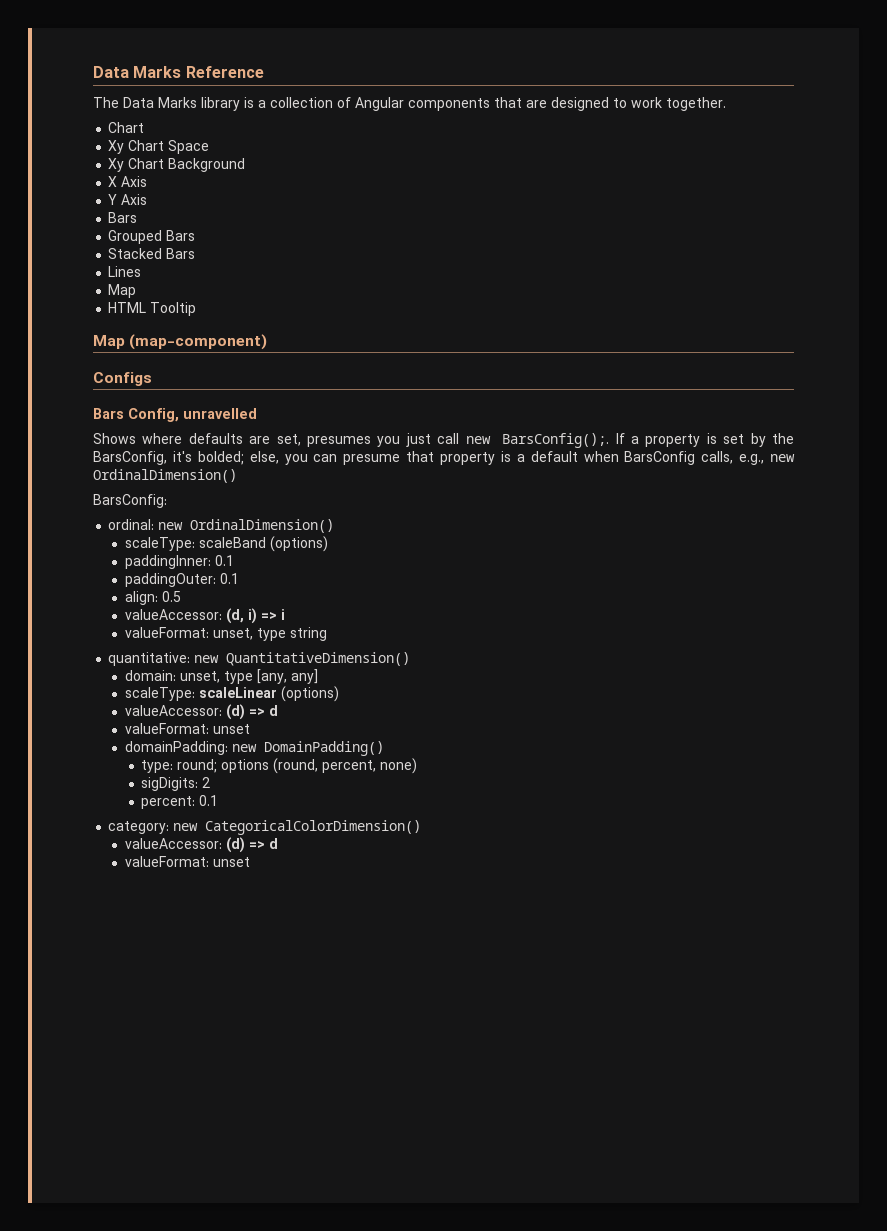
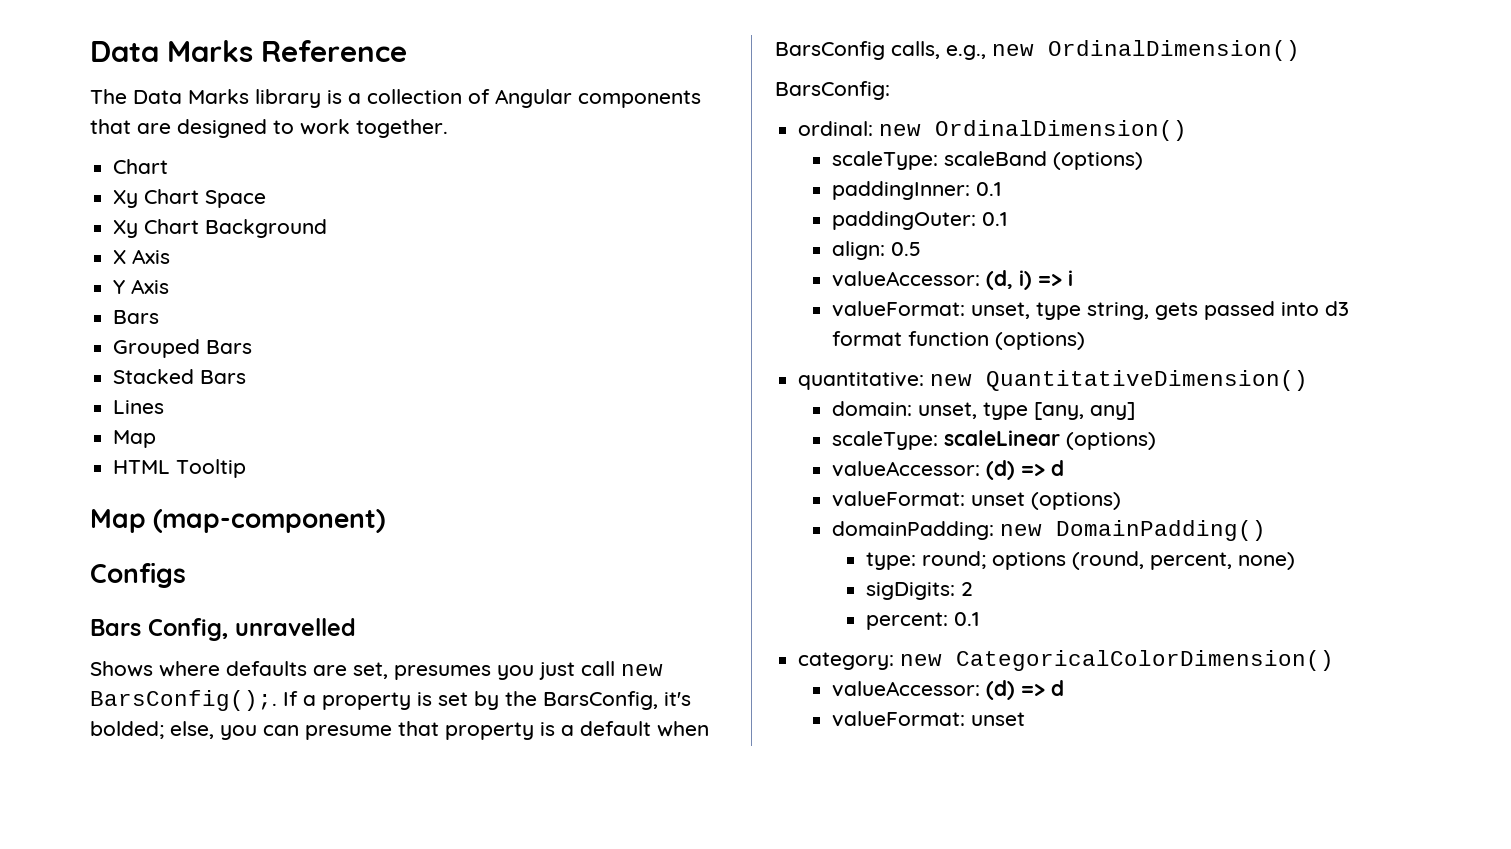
[289,627,327,641] string -> [1087,301,1350,320] [832,331,1086,350] string, gets passed into d3 format function (options)
(250, 729) none -> [1031,492,1122,510] (options)

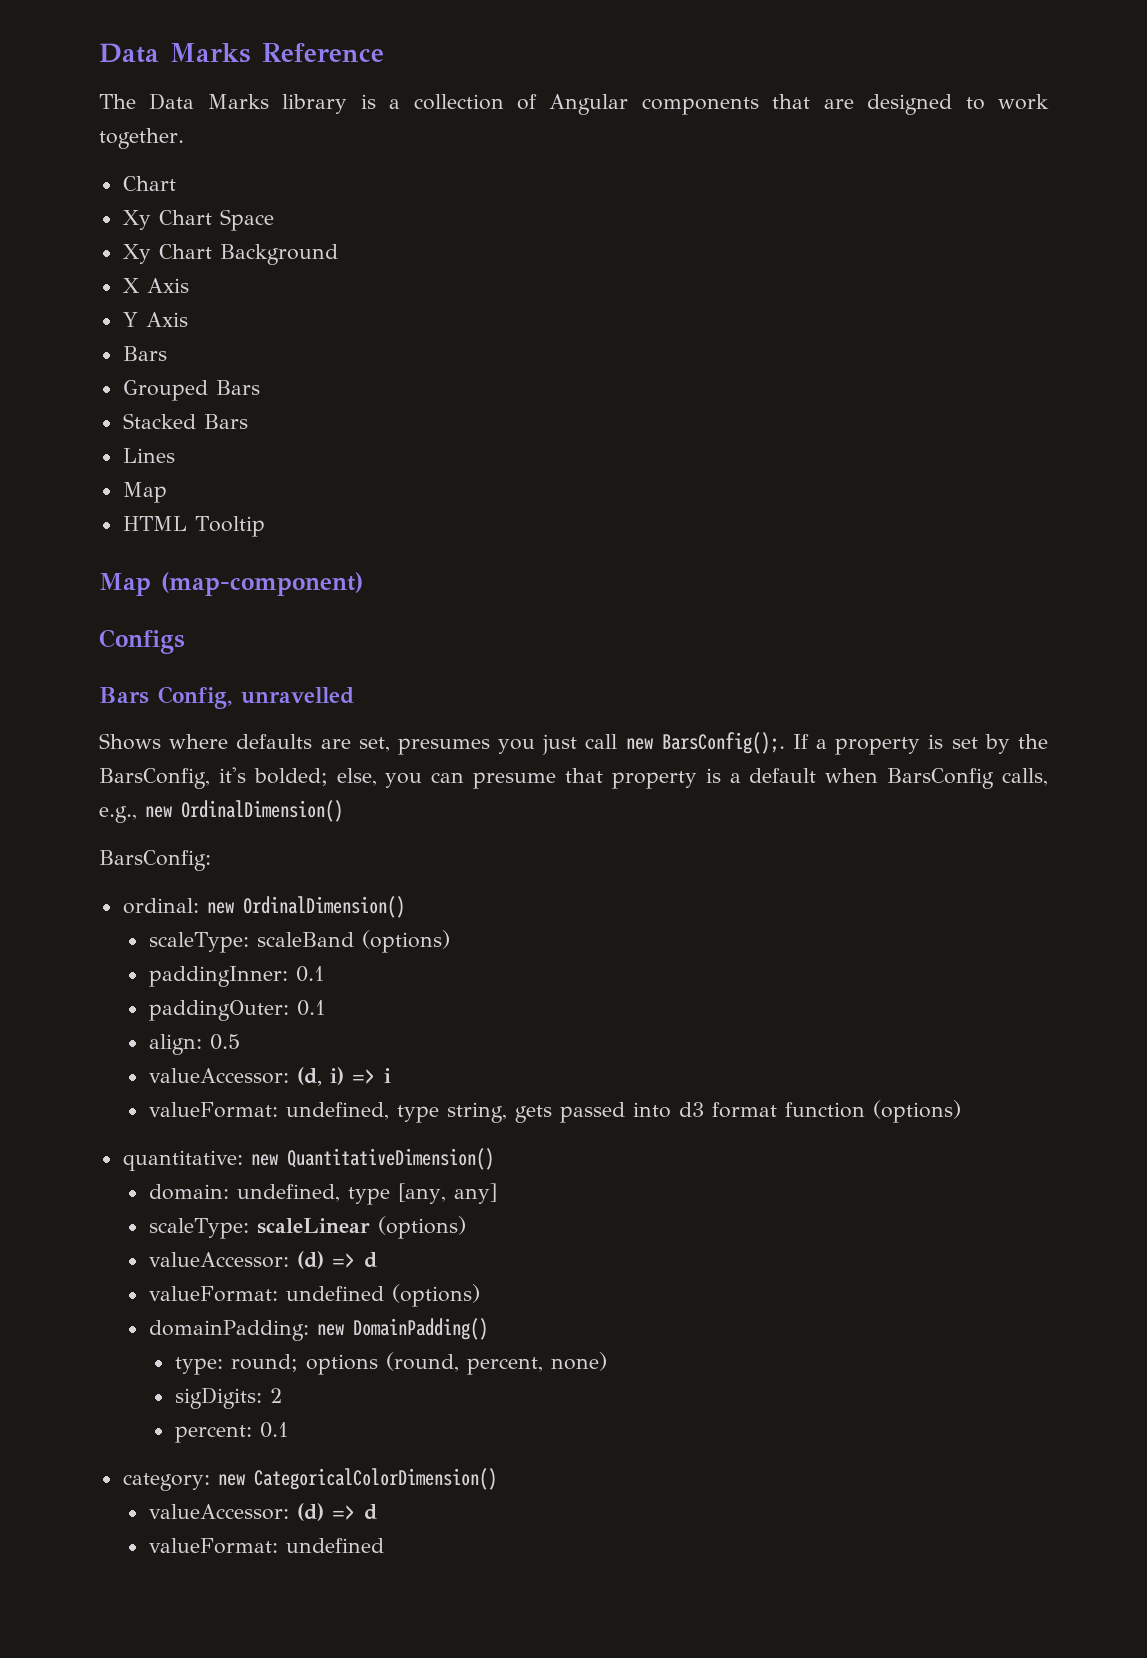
[971,302,1031,319] unset, -> [285,1102,389,1120] undefined,
[918,402,978,419] unset, -> [236,1184,340,1202] undefined,
[971,492,1026,506] unset -> [285,1286,384,1301] undefined
[971,712,1026,726] unset -> [285,1538,384,1553] undefined

